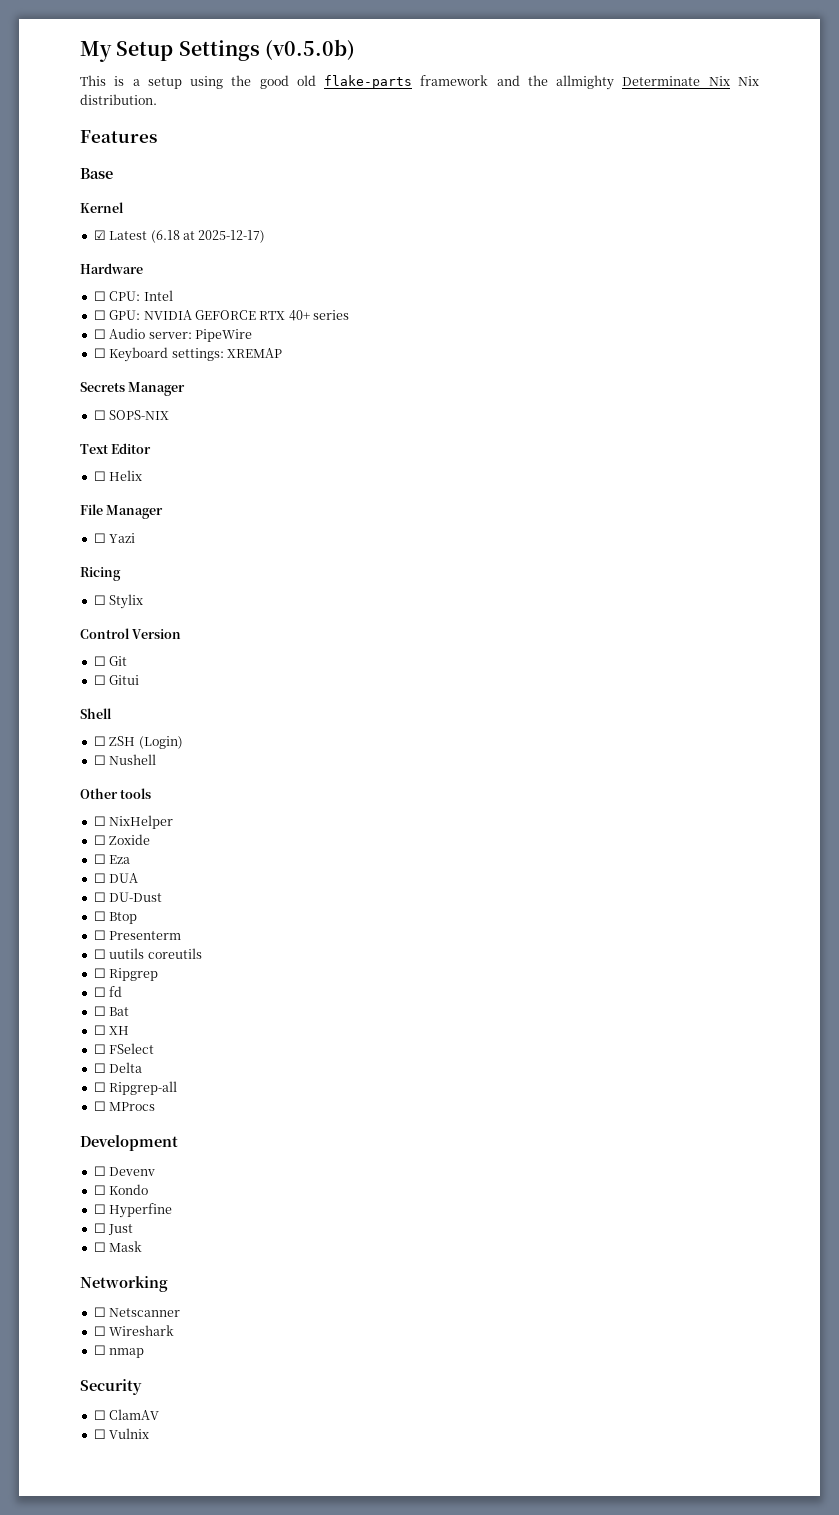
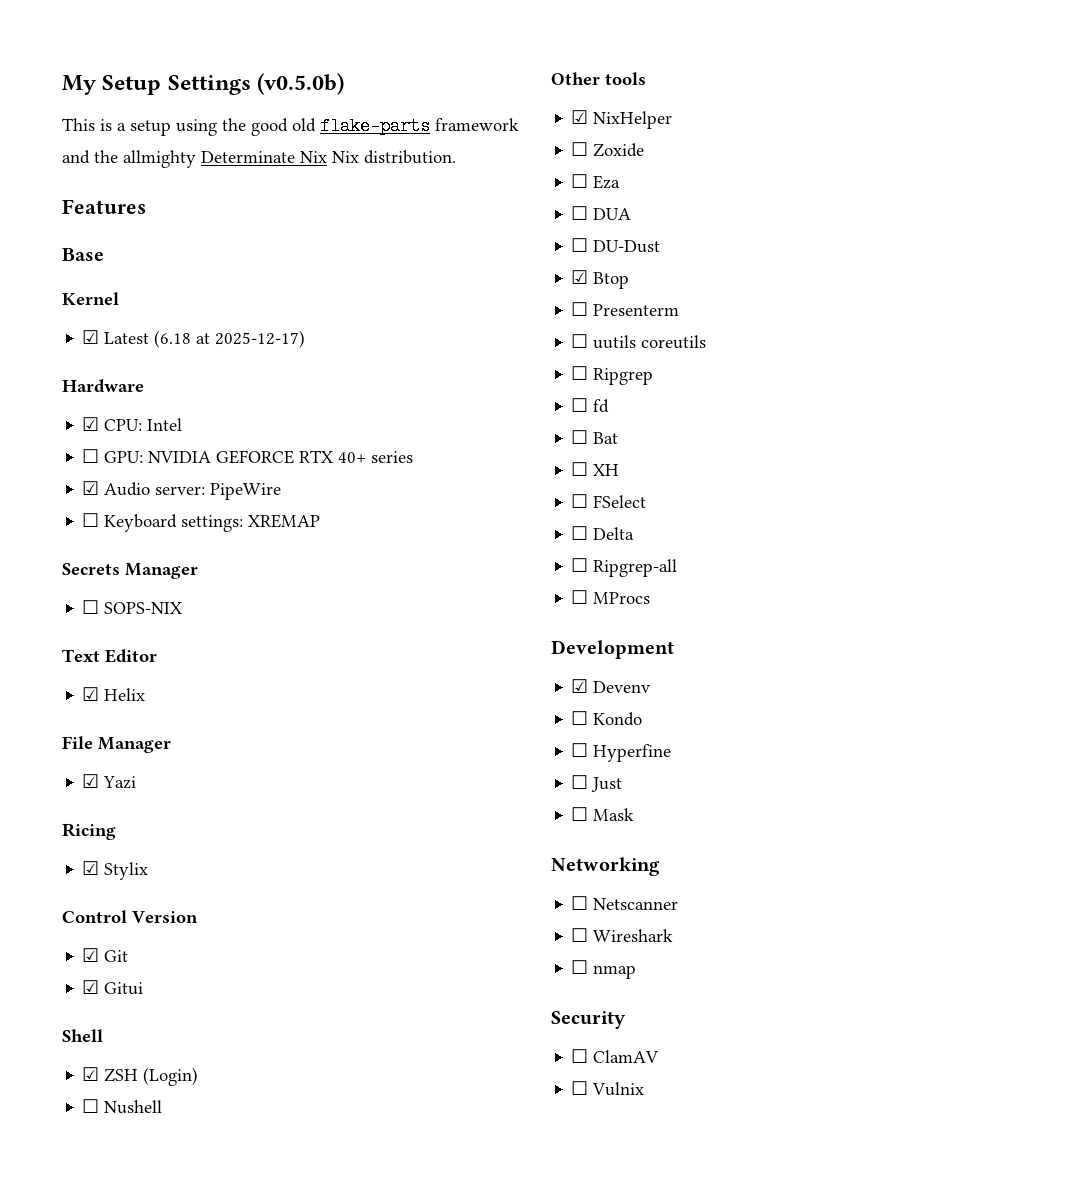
[93,291,106,301] ☐ -> [82,417,100,431] ☑
[93,329,106,339] ☐ -> [82,481,100,495] ☑
[93,471,106,481] ☐ -> [82,687,100,701] ☑
[93,533,106,543] ☐ -> [82,774,100,788] ☑
[93,595,106,605] ☐ -> [82,861,100,875] ☑
[93,656,106,666] ☐ -> [82,948,100,962] ☑
[93,675,106,685] ☐ -> [82,980,100,994] ☑
[93,736,106,746] ☐ -> [82,1067,100,1081] ☑
[93,816,106,826] ☐ -> [571,110,589,124] ☑
[93,911,106,921] ☐ -> [571,270,589,284] ☑
[93,1166,106,1176] ☐ -> [571,679,589,693] ☑

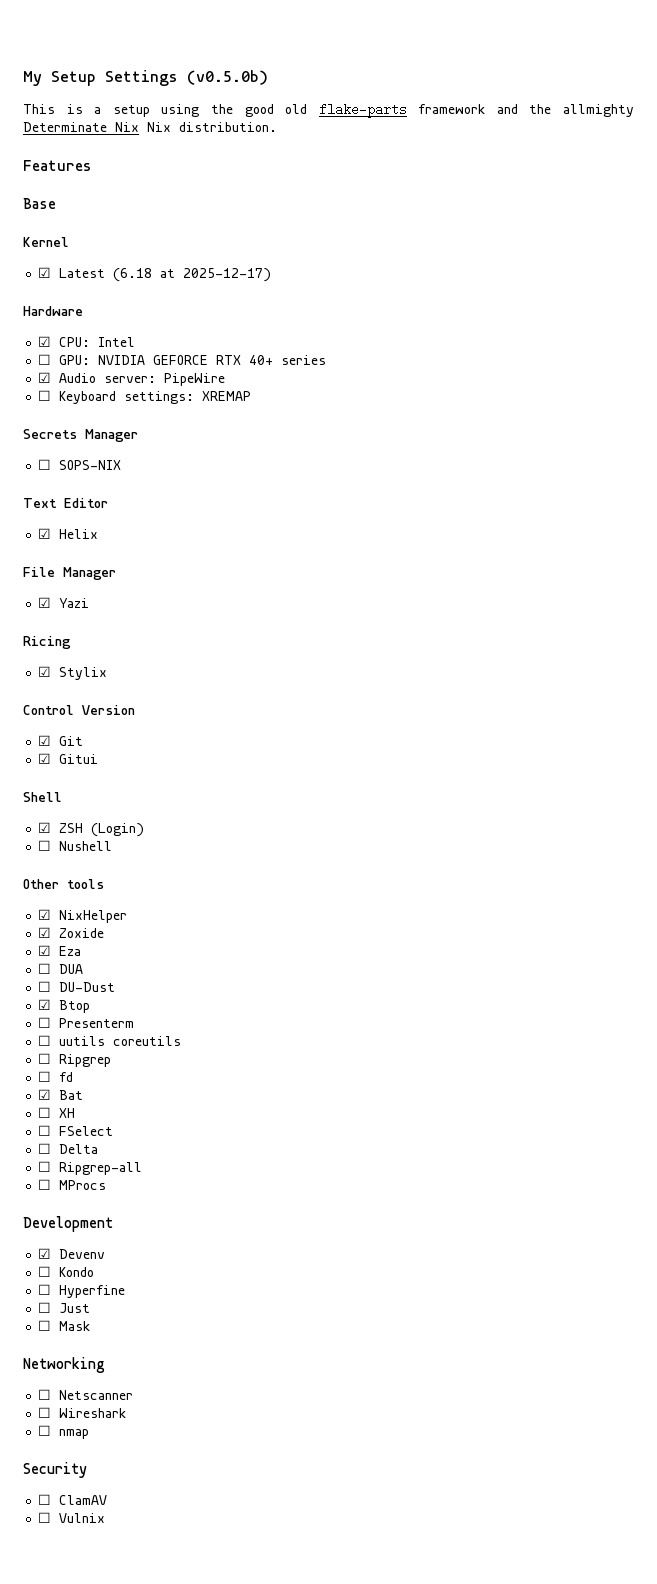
[571,142,589,156] ☐ -> [38,927,52,938] ☑
[571,174,589,188] ☐ -> [38,945,52,956] ☑
[571,430,589,444] ☐ -> [38,1089,52,1100] ☑

